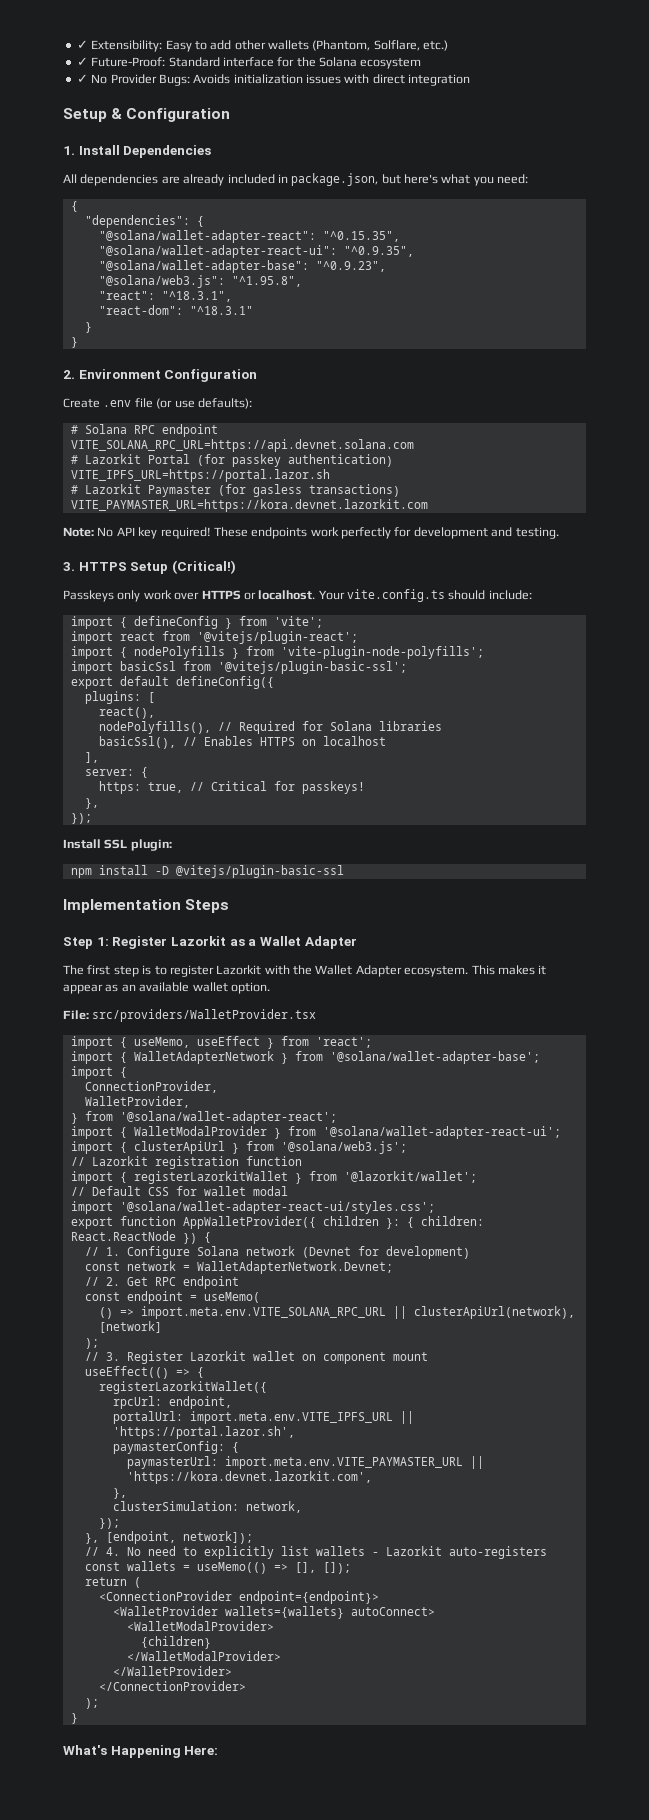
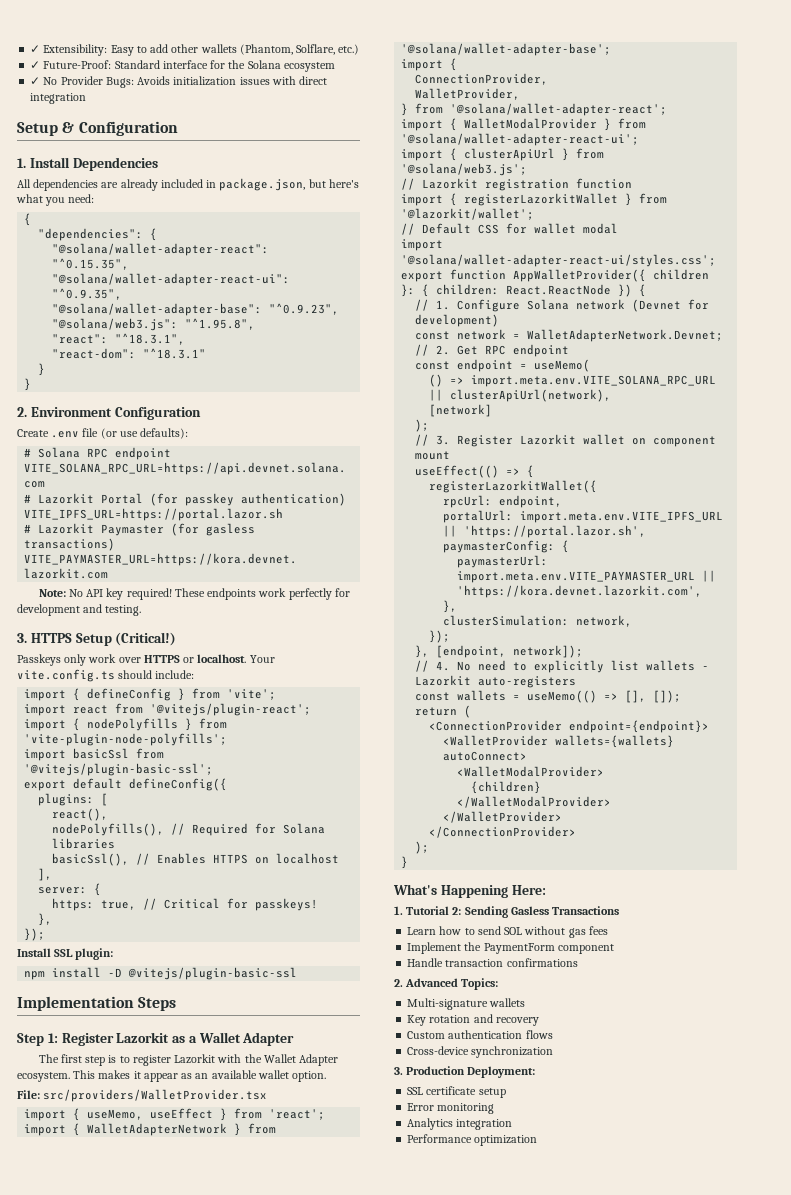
(219, 1750) none -> [394,906,620,918] [407,926,608,938] [407,942,614,954] [407,958,578,967] [394,978,499,990] [407,998,526,1010] [407,1014,539,1026] [407,1030,553,1039] [407,1046,554,1058] [394,1066,536,1078] [407,1086,506,1098] [407,1103,495,1114] [407,1118,513,1130] [407,1134,538,1146] // 1. Tutorial 2: Sending Gasless Transactions // Learn how to send SOL without gas fees // Implement the PaymentForm component // Handle transaction confirmations // 2. Advanced Topics: // Multi-signature wallets // Key rotation and recovery // Custom authentication flows // Cross-device synchronization // 3. Production Deployment: // SSL certificate setup // Error monitoring // Analytics integration // Performance optimization

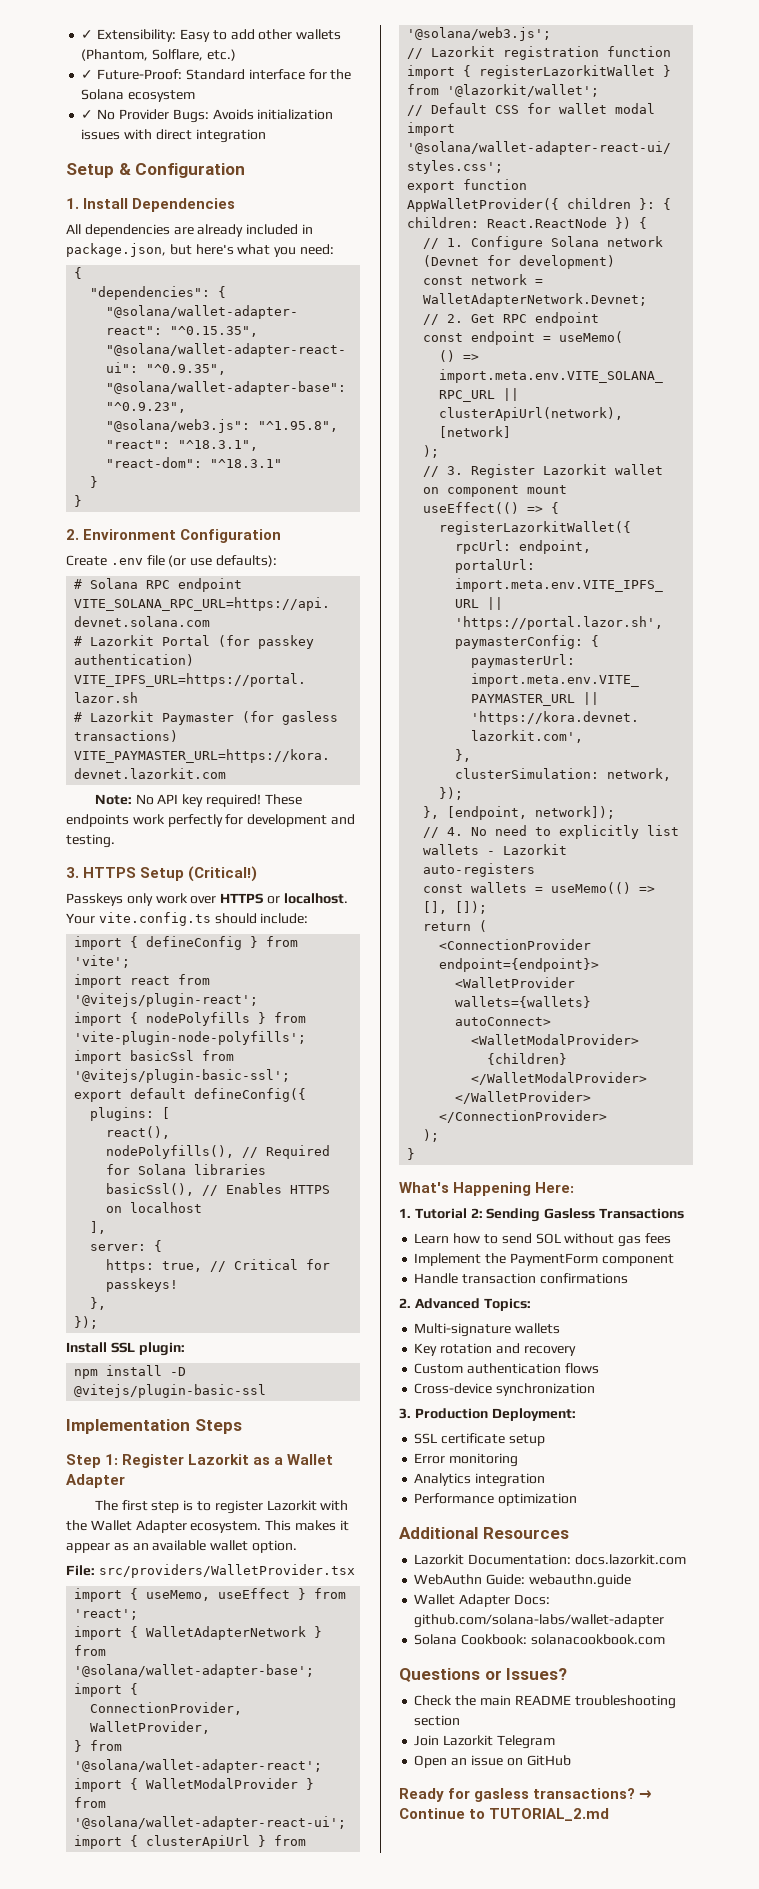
(538, 1140) none -> [399,1527,569,1539] [414,1554,686,1565] [414,1574,631,1588] [414,1594,550,1607] [414,1614,665,1628] [414,1634,665,1645] [399,1668,568,1682] [414,1695,676,1709] [414,1715,461,1726] [414,1735,555,1749] [414,1755,571,1768] [399,1788,653,1802] [399,1808,610,1821] // Additional Resources // Lazorkit Documentation: docs.lazorkit.com // WebAuthn Guide: webauthn.guide // Wallet Adapter Docs: github.com/solana-labs/wallet-adapter // Solana Cookbook: solanacookbook.com // Questions or Issues? // Check the main README troubleshooting section // Join Lazorkit Telegram // Open an issue on GitHub // Ready for gasless transactions? → Continue to TUTORIAL_2.md

